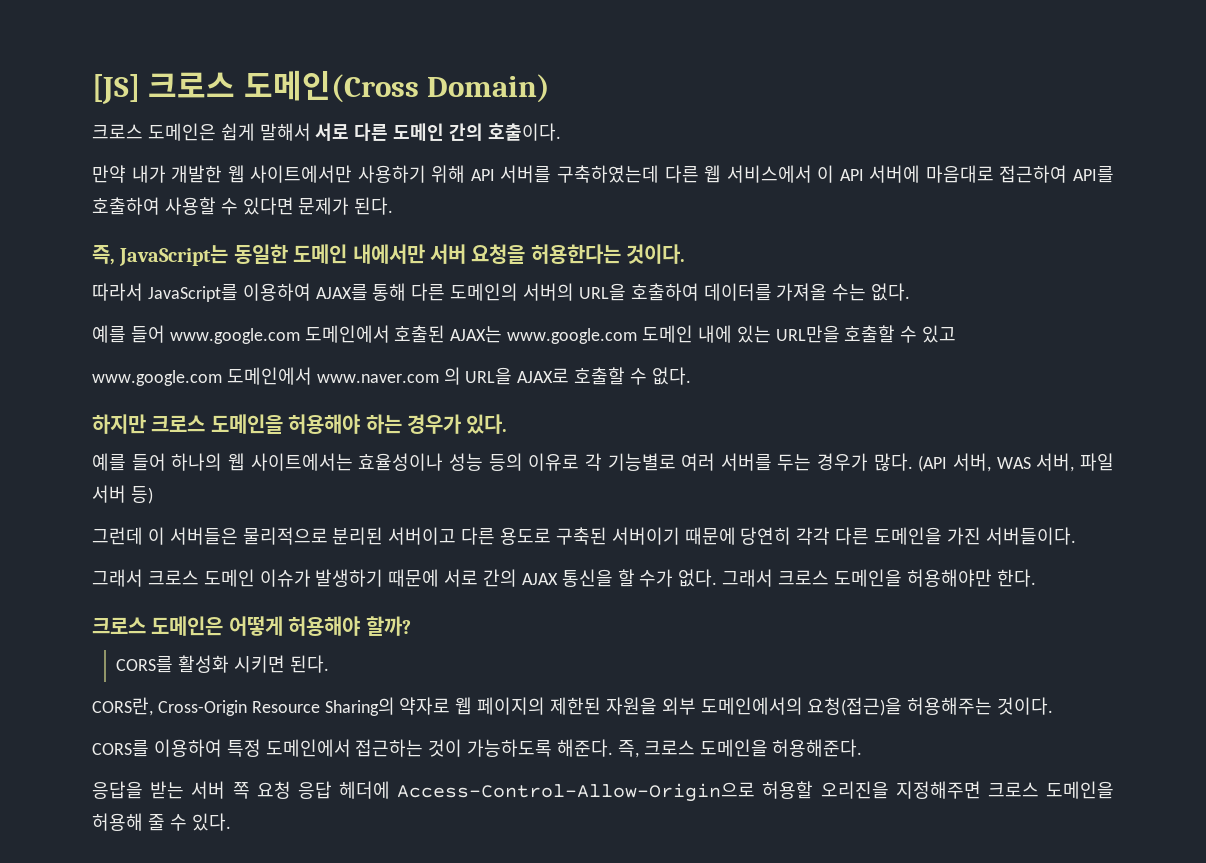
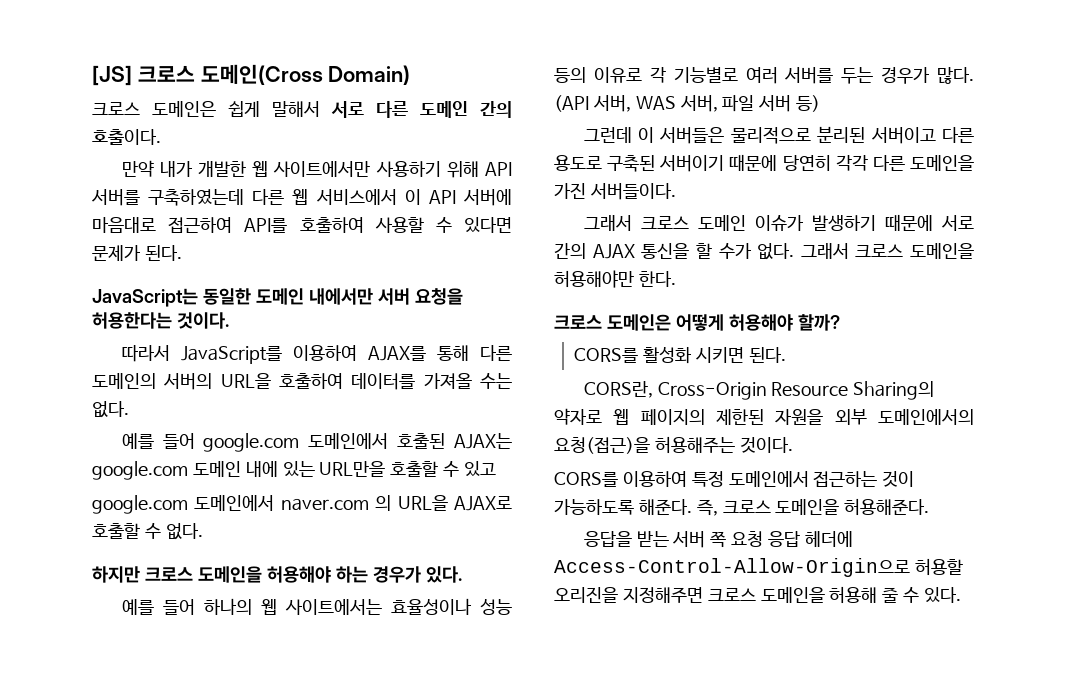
[92,245,115,265] 즉, -> (182, 253) none
[169,328,300,344] www.google.com -> [203,433,300,452] google.com
[507,328,638,344] www.google.com -> [92,461,188,480] google.com
[92,367,439,386] www.google.com 도메인에서 www.naver.com -> [92,495,369,514] google.com 도메인에서 naver.com

